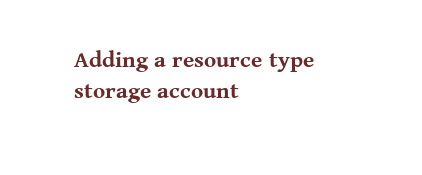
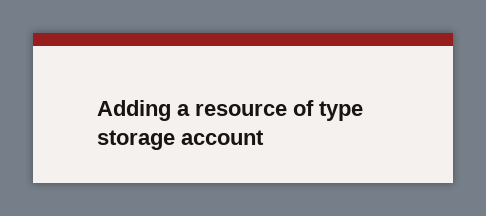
(263, 62) none -> [293,100,314,116] of

